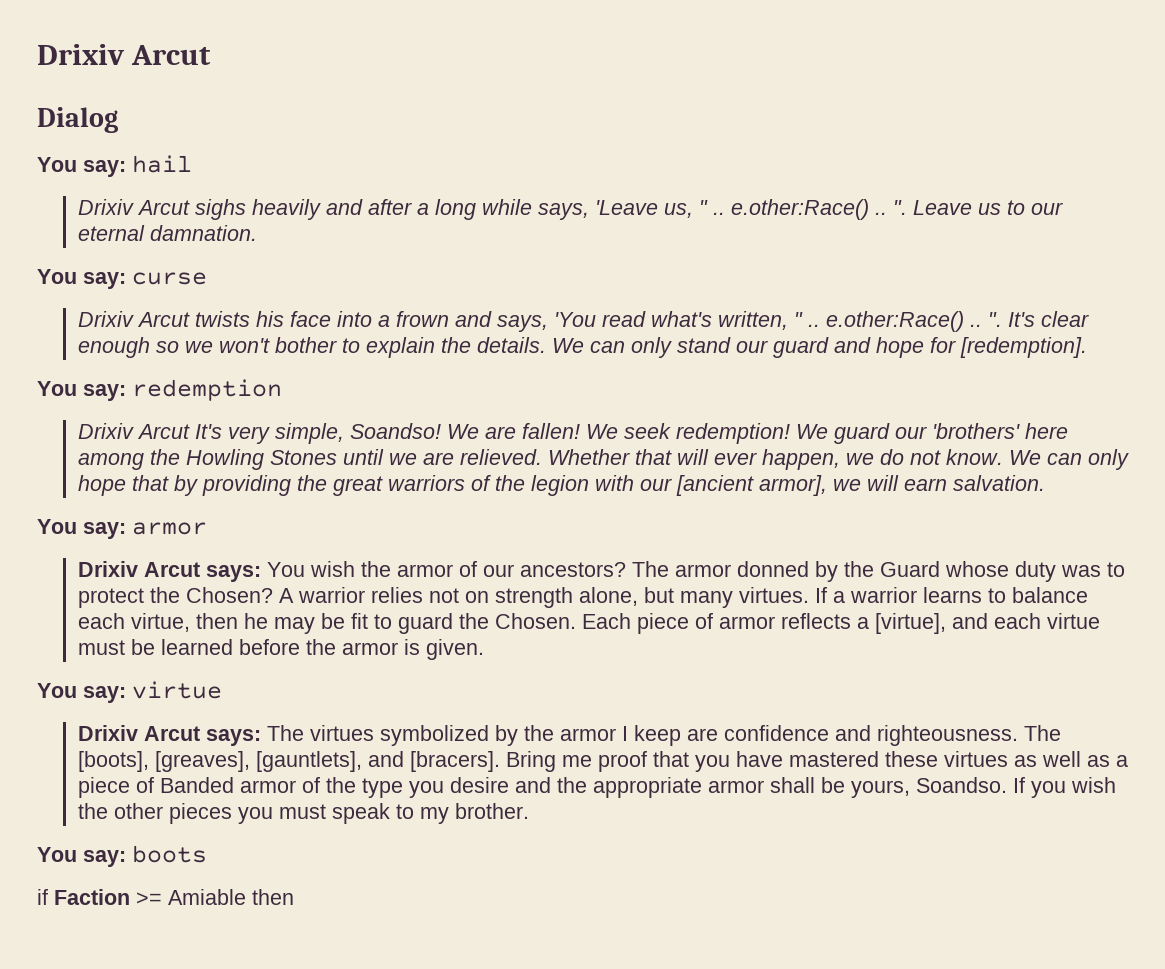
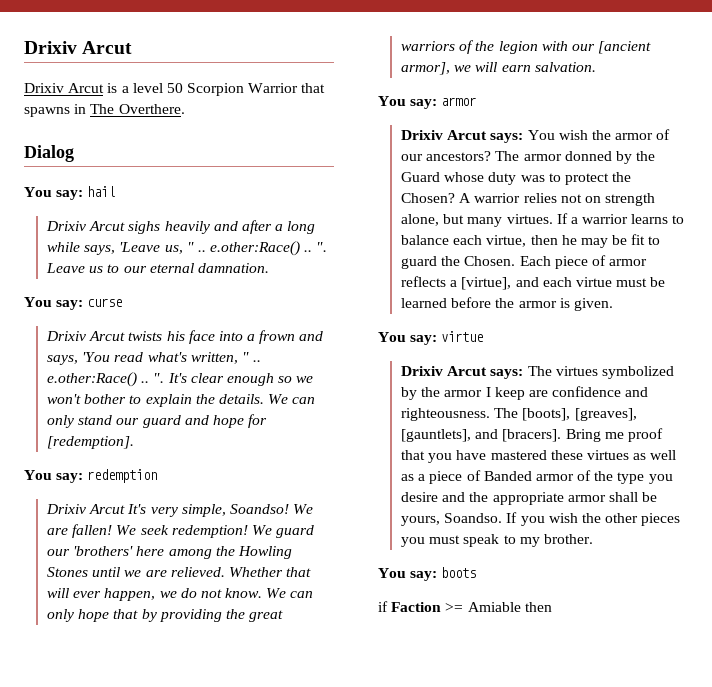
[37,44,212,65] Drixiv Arcut -> [24,41,133,54] [24,83,326,96] [24,104,185,117] Drixiv Arcut // Drixiv Arcut is a level 50 Scorpion Warrior that spawns in The Overthere.

